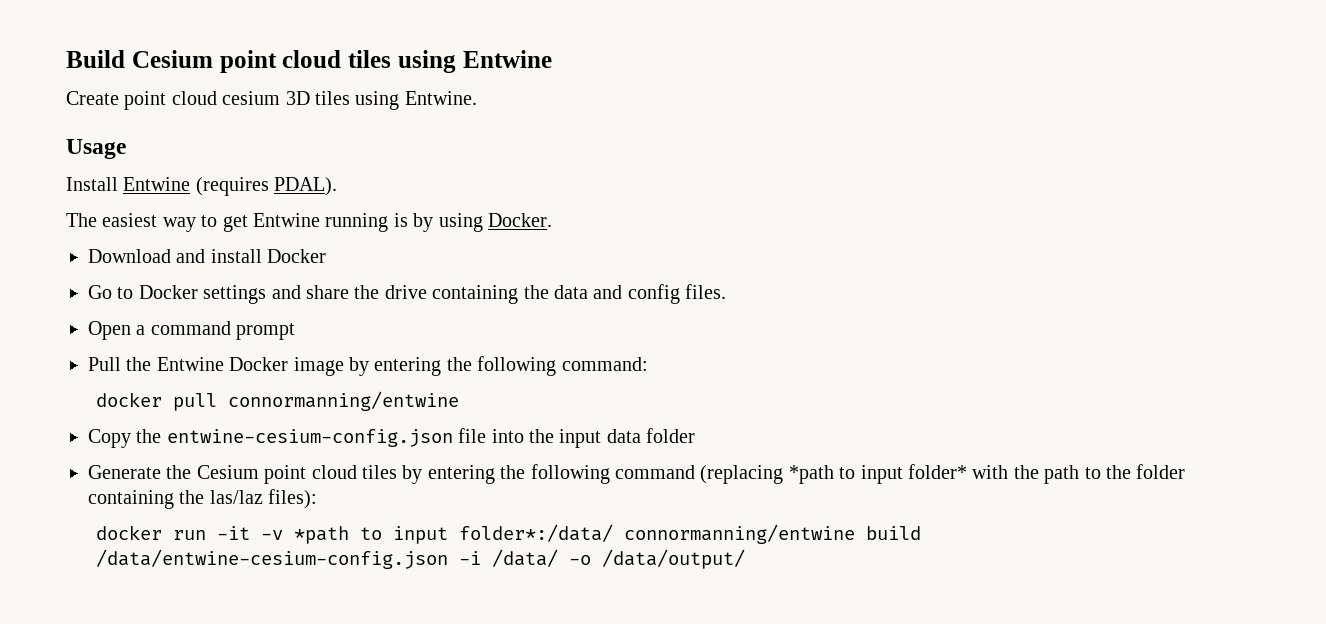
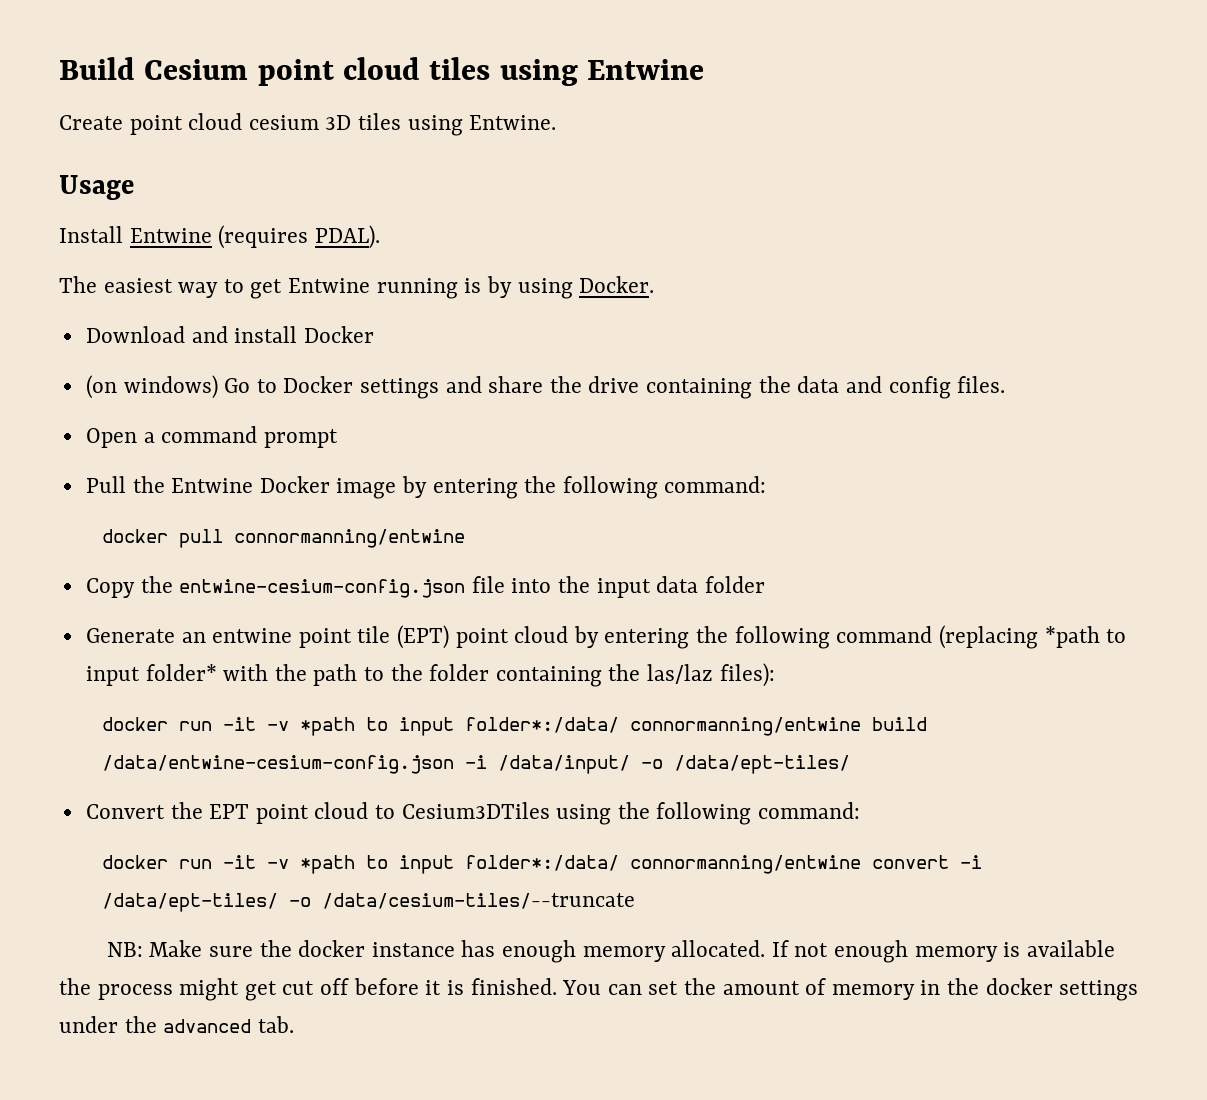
(327, 256) none -> [85,375,218,399] (on windows)
[166,465,397,484] the Cesium point cloud tiles -> [181,625,569,649] an entwine point tile (EPT) point cloud
[491,549,745,569] /data/ -o /data/output/ -> [498,755,851,774] [85,802,861,825] [102,855,983,874] [102,893,636,912] [106,940,1115,963] [59,978,1139,1001] [59,1016,294,1033] /data/input/ -o /data/ept-tiles/ // Convert the EPT point cloud to Cesium3DTiles using the following command: // docker run -it -v *path to input folder*:/data/ connormanning/entwine convert -i /data/ept-tiles/ -o /data/cesium-tiles/--truncate // NB: Make sure the docker instance has enough memory allocated. If not enough memory is available the process might get cut off before it is finished. You can set the amount of memory in the docker settings under the advanced tab.

